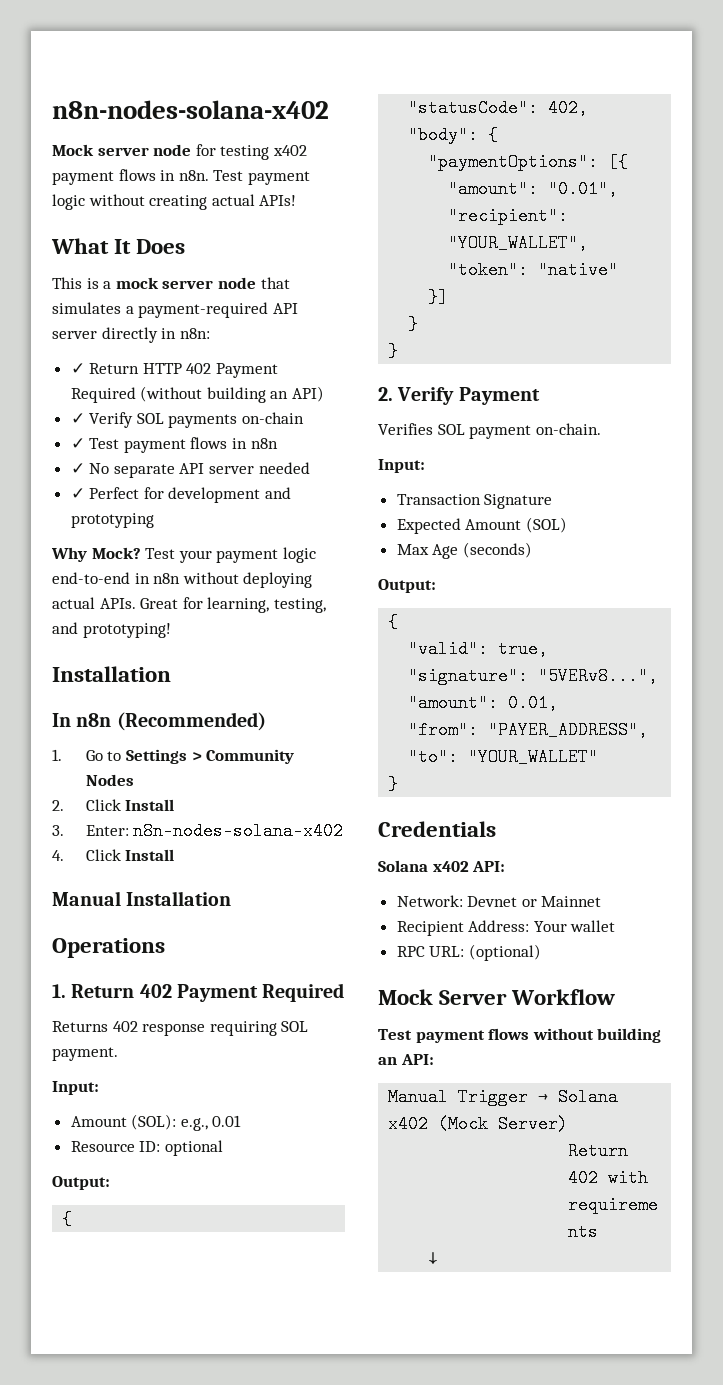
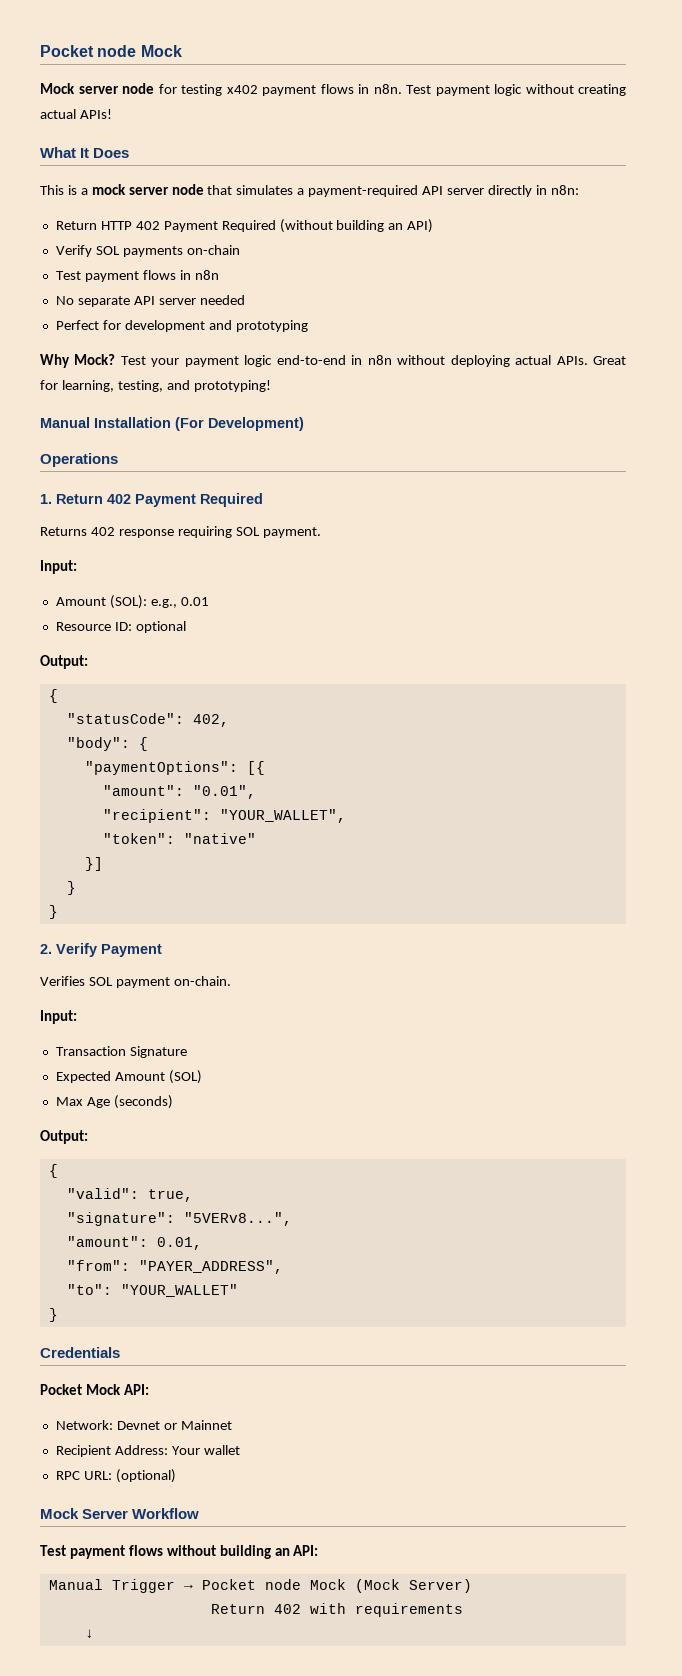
[52,100,329,119] n8n-nodes-solana-x402 -> [40,45,182,57] Pocket node Mock
[70,363,85,374] ✓ -> (579, 190) none
[70,413,85,424] ✓ -> (434, 226) none
[70,438,85,449] ✓ -> (240, 250) none
[70,463,85,474] ✓ -> (219, 275) none
[70,488,85,499] ✓ -> (245, 300) none
[52,666,171,682] [52,712,266,731] [52,749,295,764] [85,774,134,786] [52,799,175,811] [52,822,344,840] [52,849,175,861] // Installation // In n8n (Recommended) // 1. Go to Settings > Community Nodes // 2. Click Install // 3. Enter: n8n-nodes-solana-x402 // 4. Click Install -> (271, 386) none
(232, 898) none -> [175,417,304,431] (For Development)
[378,860,469,872] Solana x402 -> [40,1384,121,1395] Pocket Mock
[558,1088,619,1106] [388,1115,429,1133] Solana x402 -> [201,1579,346,1590] Pocket node Mock

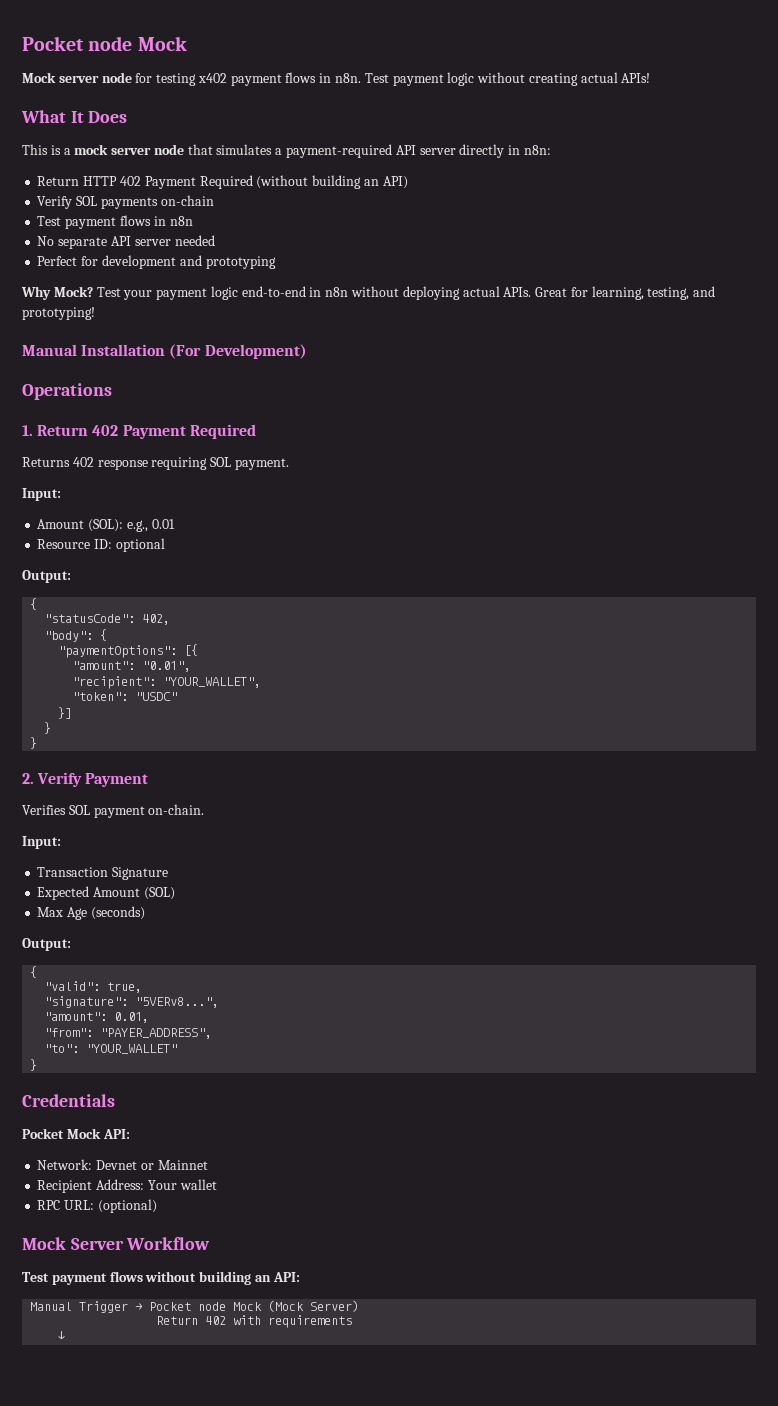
[183,833,256,844] "native" -> [135,692,178,701] "USDC"

